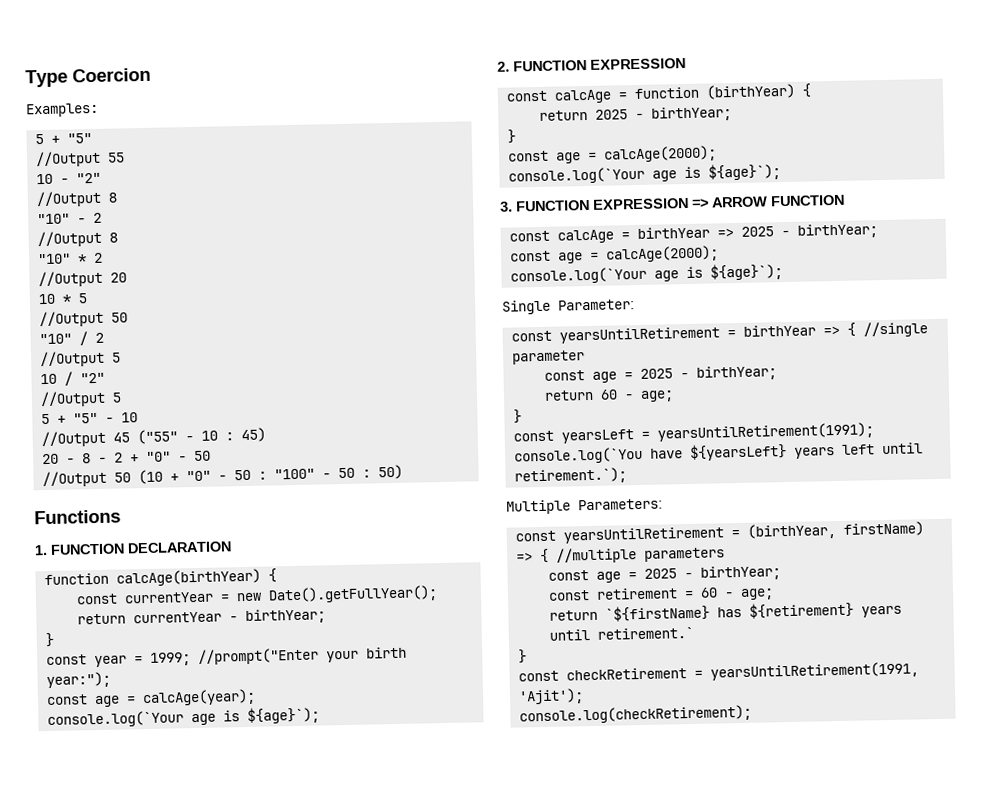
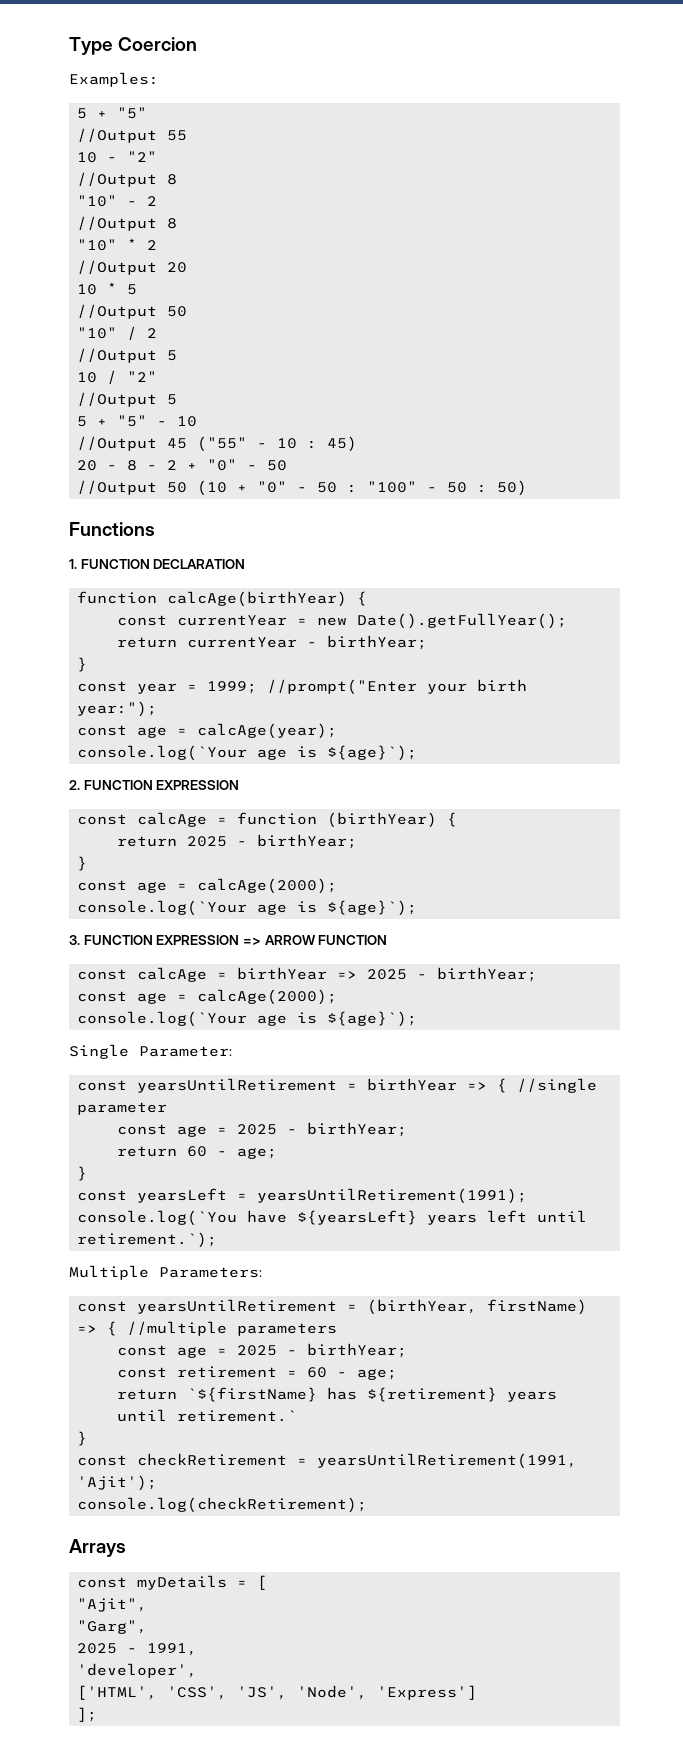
(752, 714) none -> [69,1539,126,1557] [77,1575,268,1590] [77,1598,148,1612] [77,1620,148,1634] [77,1643,198,1656] [77,1663,198,1678] [77,1685,478,1700] [77,1707,98,1722] // Arrays // const myDetails = [ // "Ajit", // "Garg", // 2025 - 1991, // 'developer', // ['HTML', 'CSS', 'JS', 'Node', 'Express'] // ];

